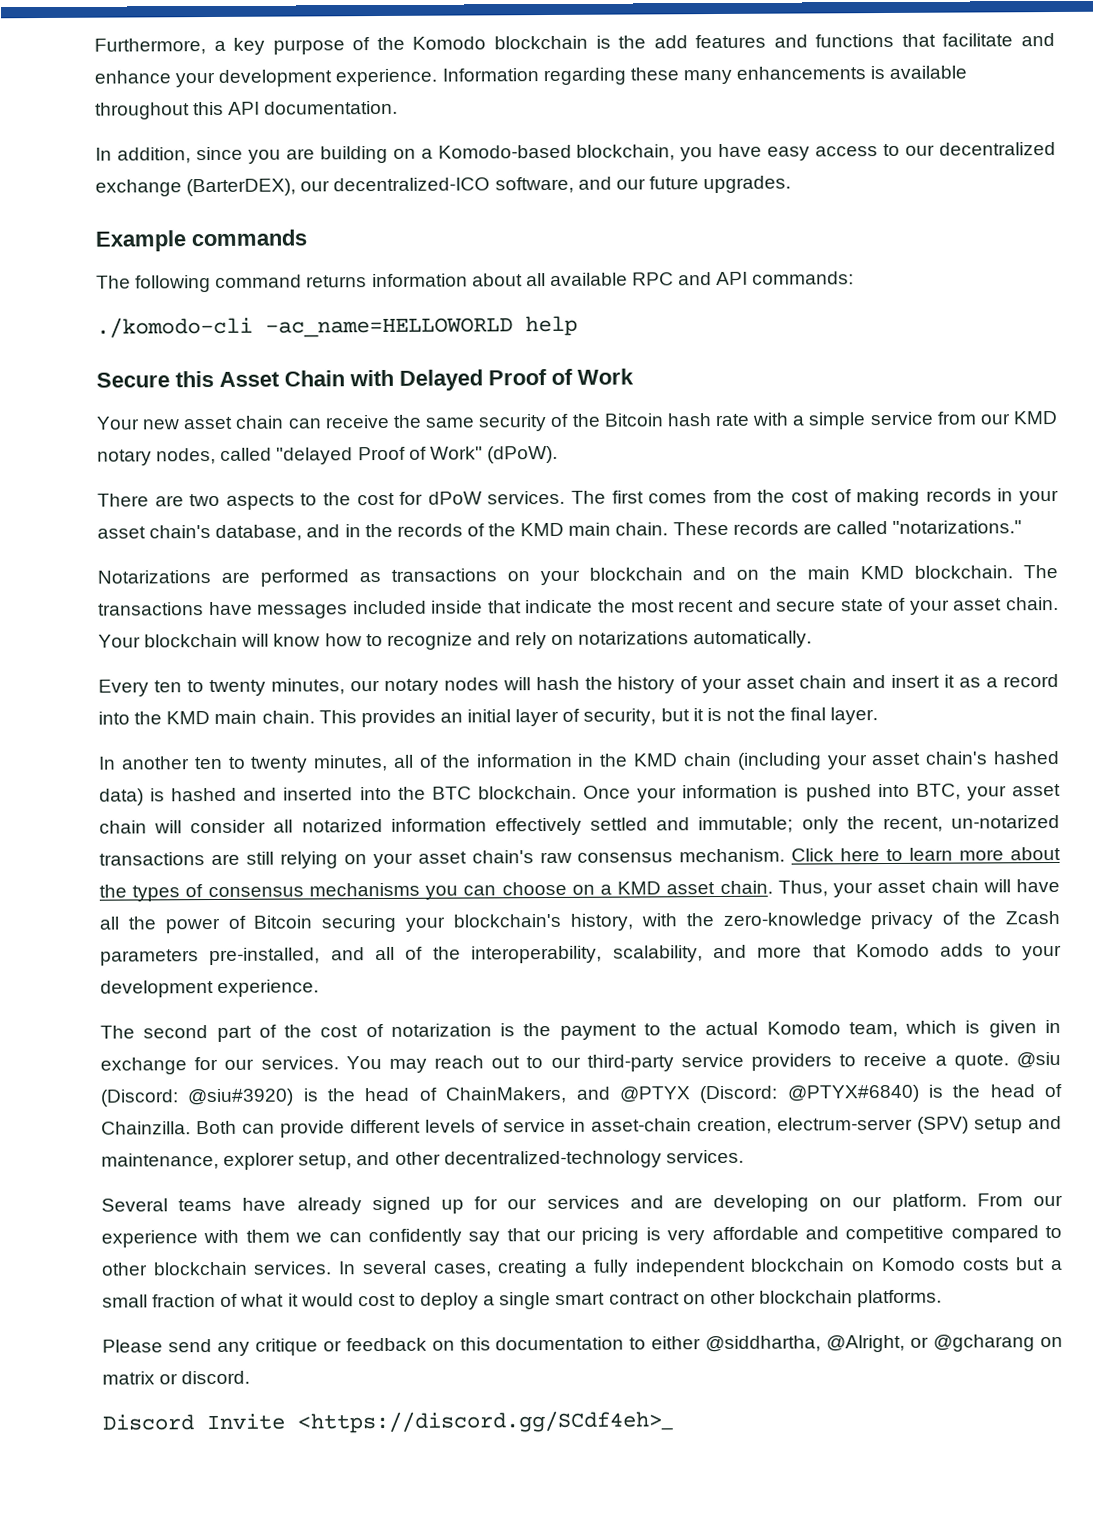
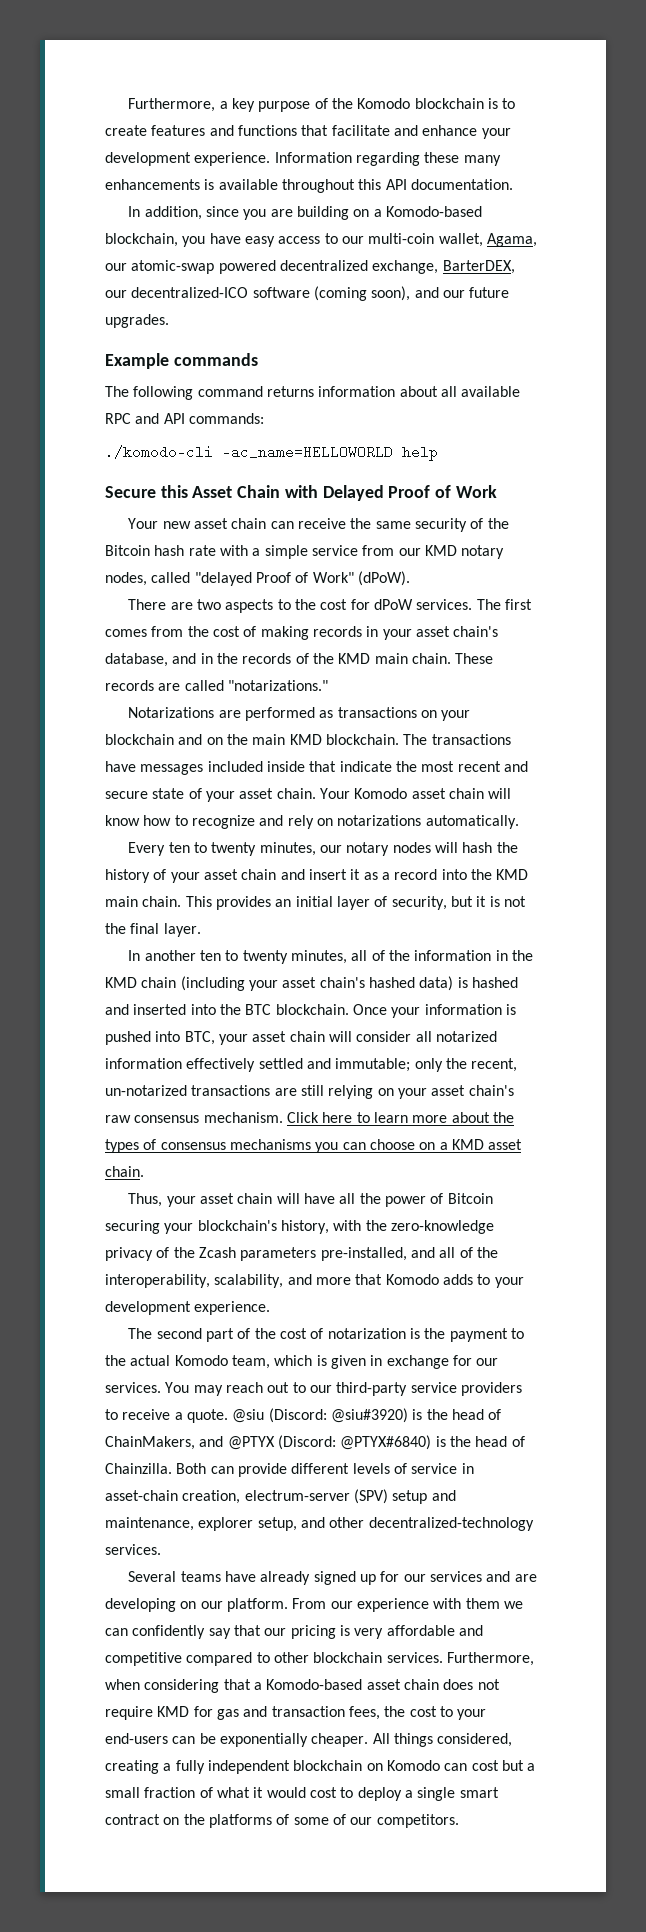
[618,35,688,49] the add -> [502,98,516,109] [105,125,147,136] to create
[939,141,1056,156] [95,176,574,197] decentralized exchange (BarterDEX), our decentralized-ICO software, -> [368,233,537,247] [105,260,515,274] [105,286,411,301] multi-coin wallet, Agama, our atomic-swap powered decentralized exchange, BarterDEX, our decentralized-ICO software (coming soon),
[144,633,239,648] blockchain -> [354,788,484,799] Komodo asset chain
(773, 887) none -> (144, 1171) //
[338,1260,492,1277] In several cases, -> [446,1652,534,1666] [105,1679,500,1693] [105,1706,487,1720] [105,1733,513,1747] Furthermore, when considering that a Komodo-based asset chain does not require KMD for gas and transaction fees, the cost to your end-users can be exponentially cheaper. All things considered,
[961,1258,1010,1271] costs -> [444,1760,499,1771] can cost
[709,1289,943,1308] [102,1334,1063,1356] [102,1370,251,1385] [102,1410,673,1434] other blockchain platforms. // Please send any critique or feedback on this documentation to either @siddhartha, @Alright, or @gcharang on matrix or discord. // Discord Invite <https://discord.gg/SCdf4eh>_ -> [183,1814,459,1828] the platforms of some of our competitors.

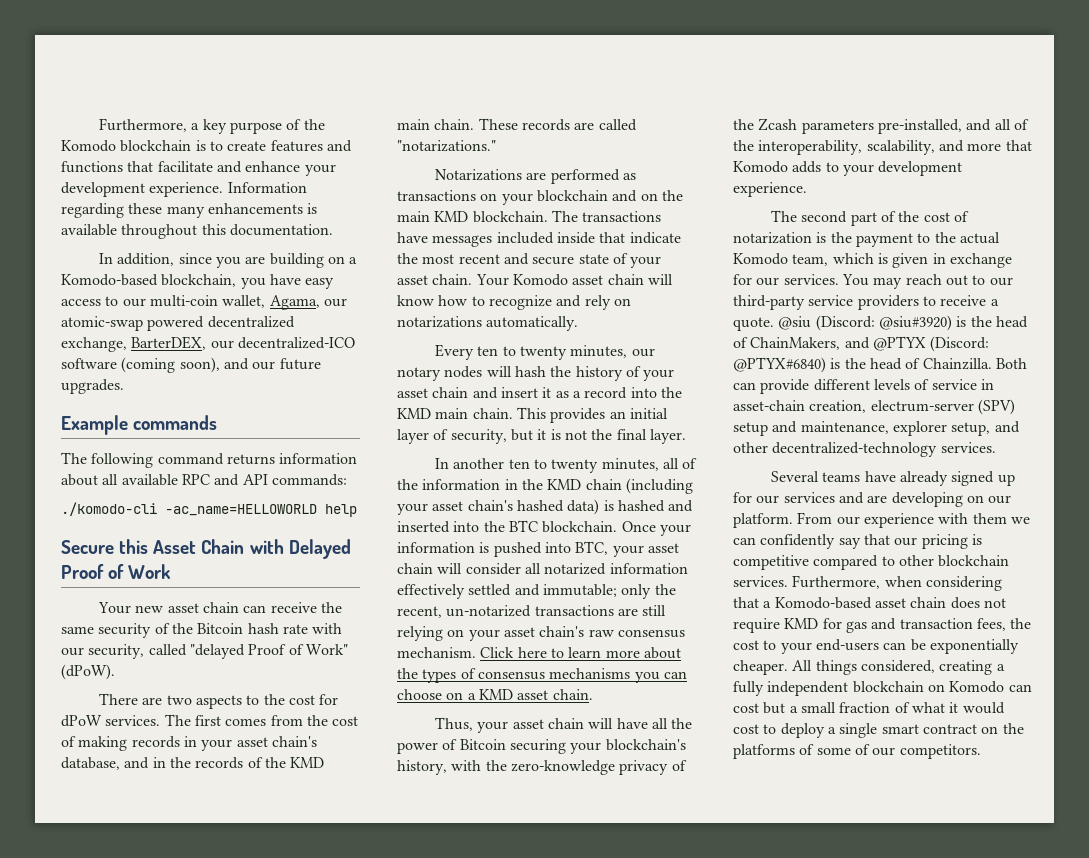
[385,179,407,190] API -> (226, 229) none
[252,545,505,559] [105,572,147,586] a simple service from our KMD notary nodes, -> [61,644,145,659] our security,
[354,1625,483,1639] very affordable and -> (982, 539) none

